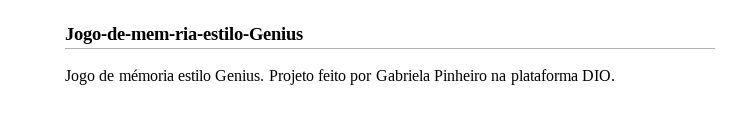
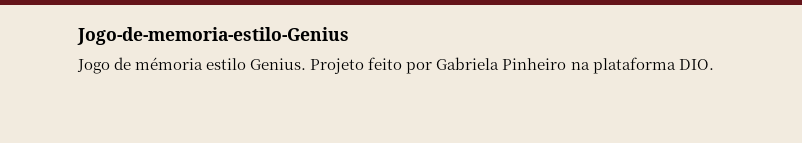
[65,27,303,44] Jogo-de-mem-ria-estilo-Genius -> [77,27,349,45] Jogo-de-memoria-estilo-Genius

